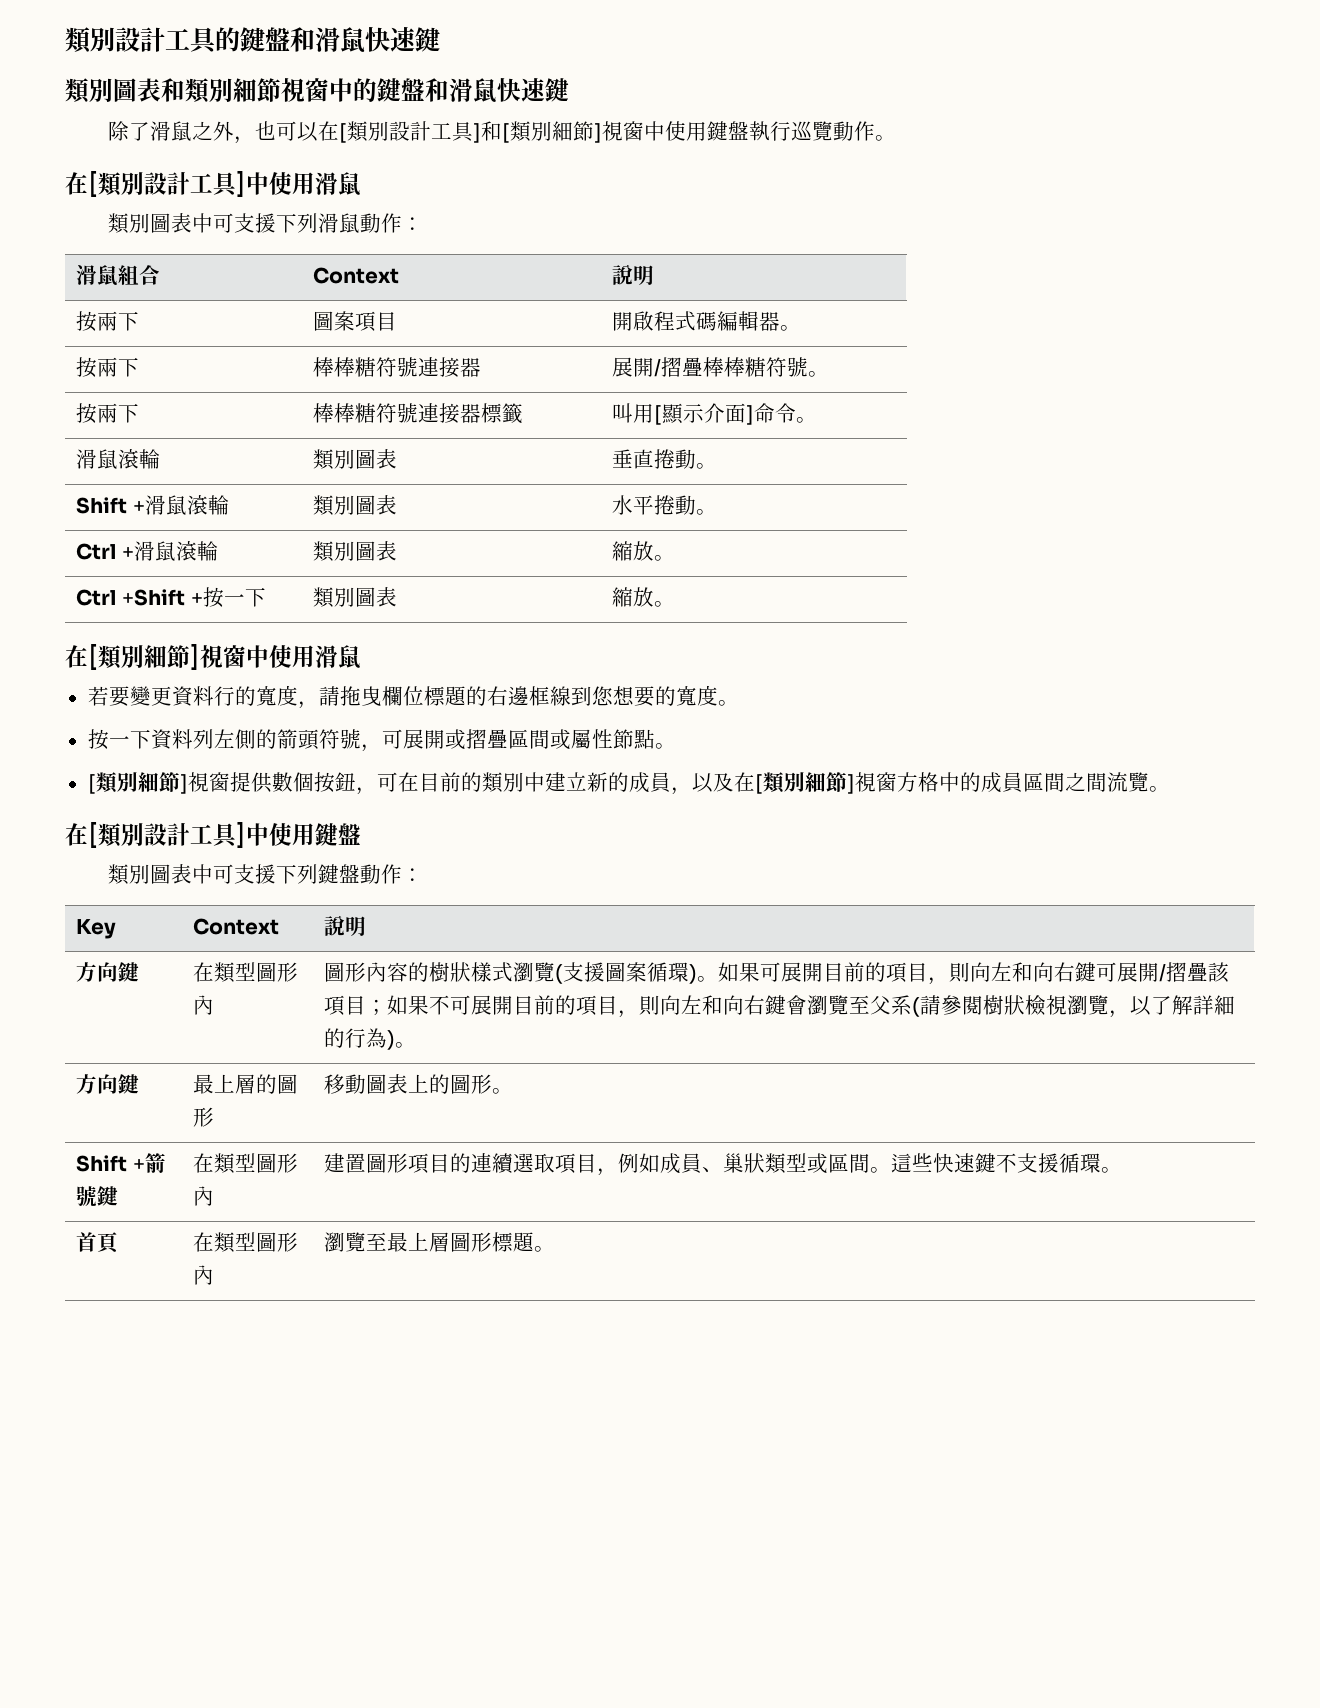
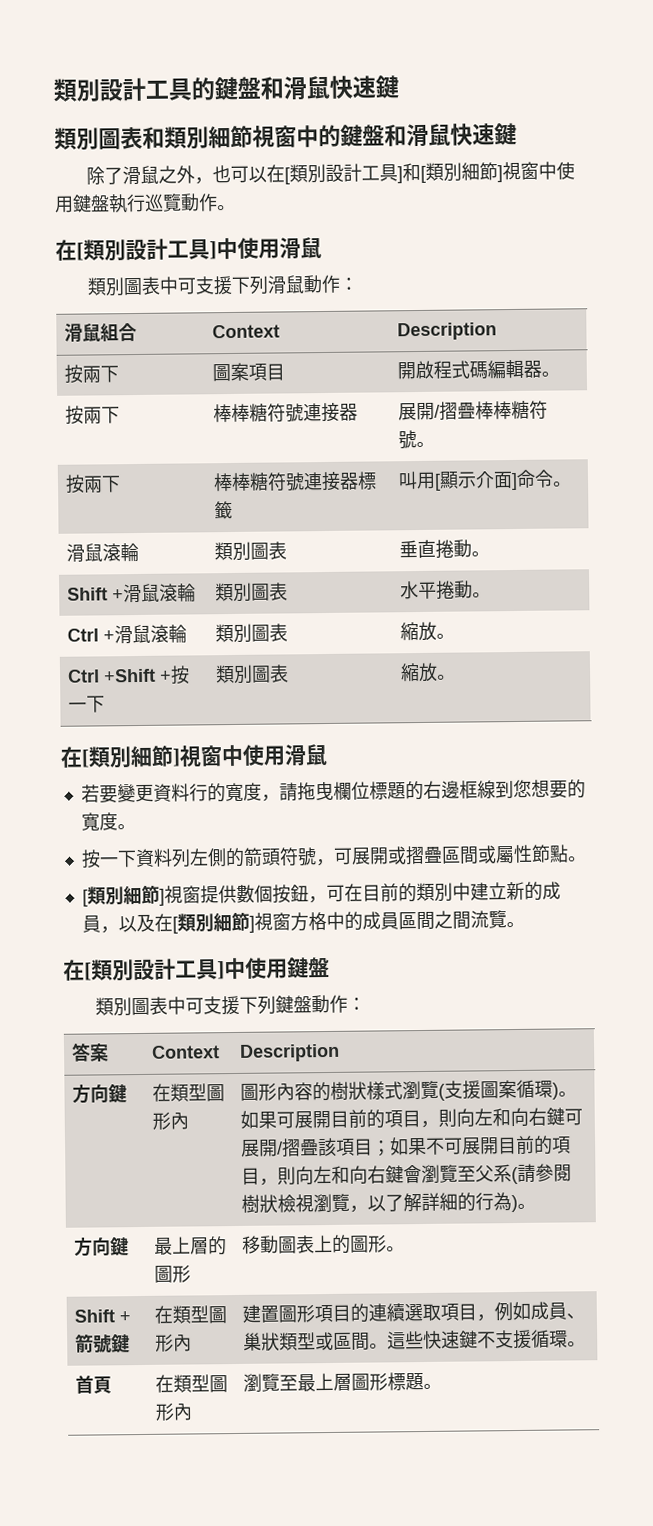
[612,264,655,285] 說明 -> [397,322,498,341] Description
[76,919,117,939] [193,918,280,935] [324,915,367,936] Key | Context | 說明 -> [71,1042,110,1062] [152,1045,221,1059] [239,1043,341,1062] 答案 | Context | Description

